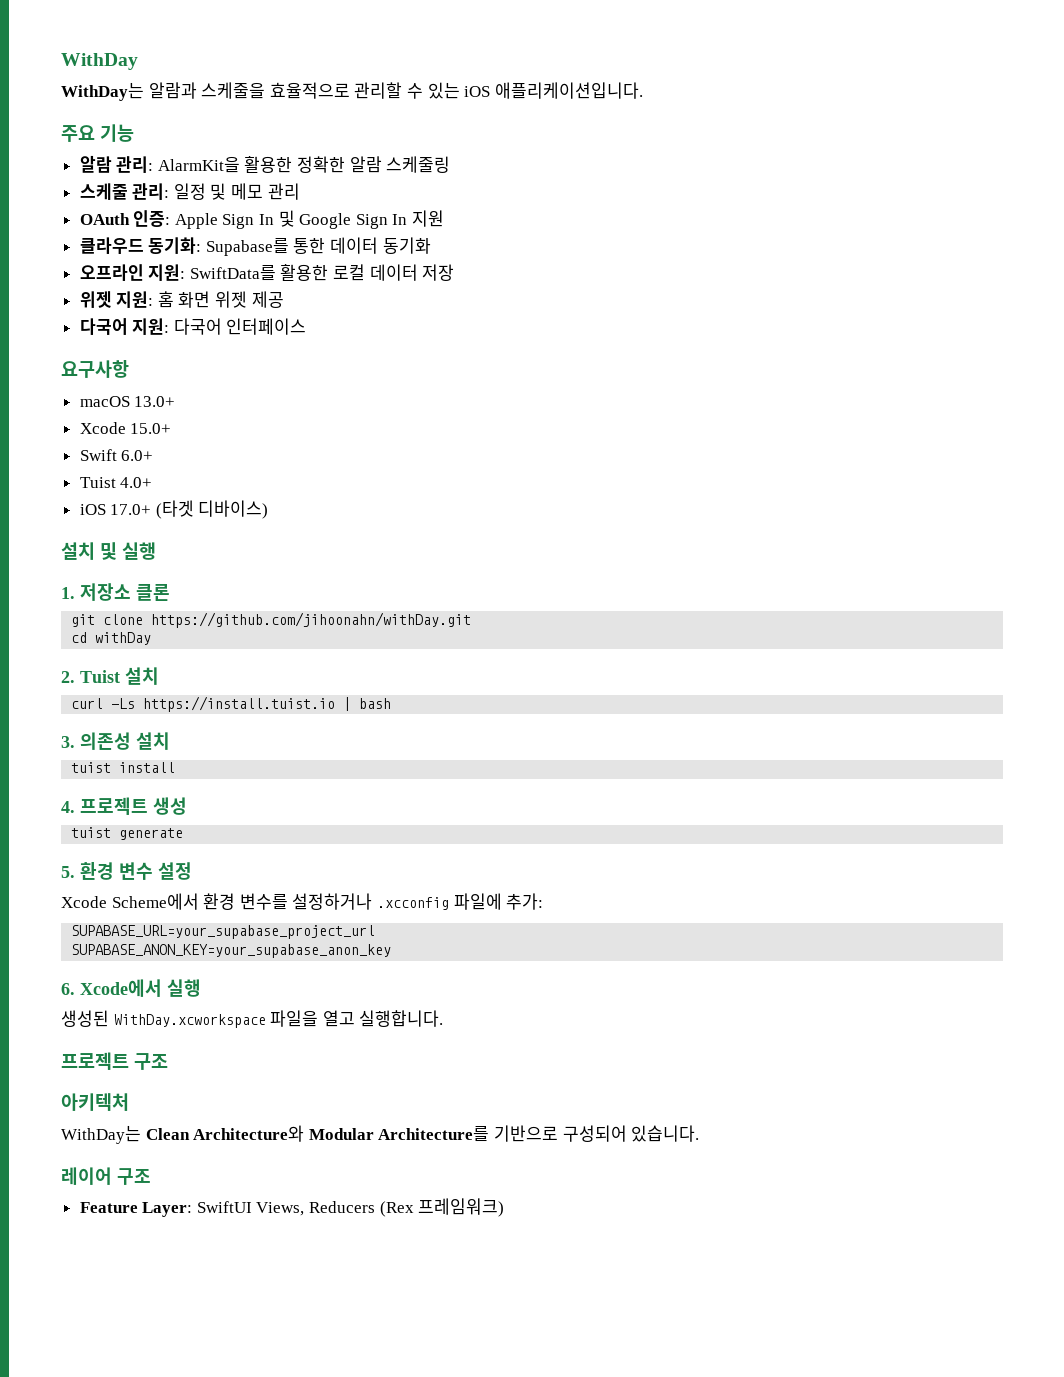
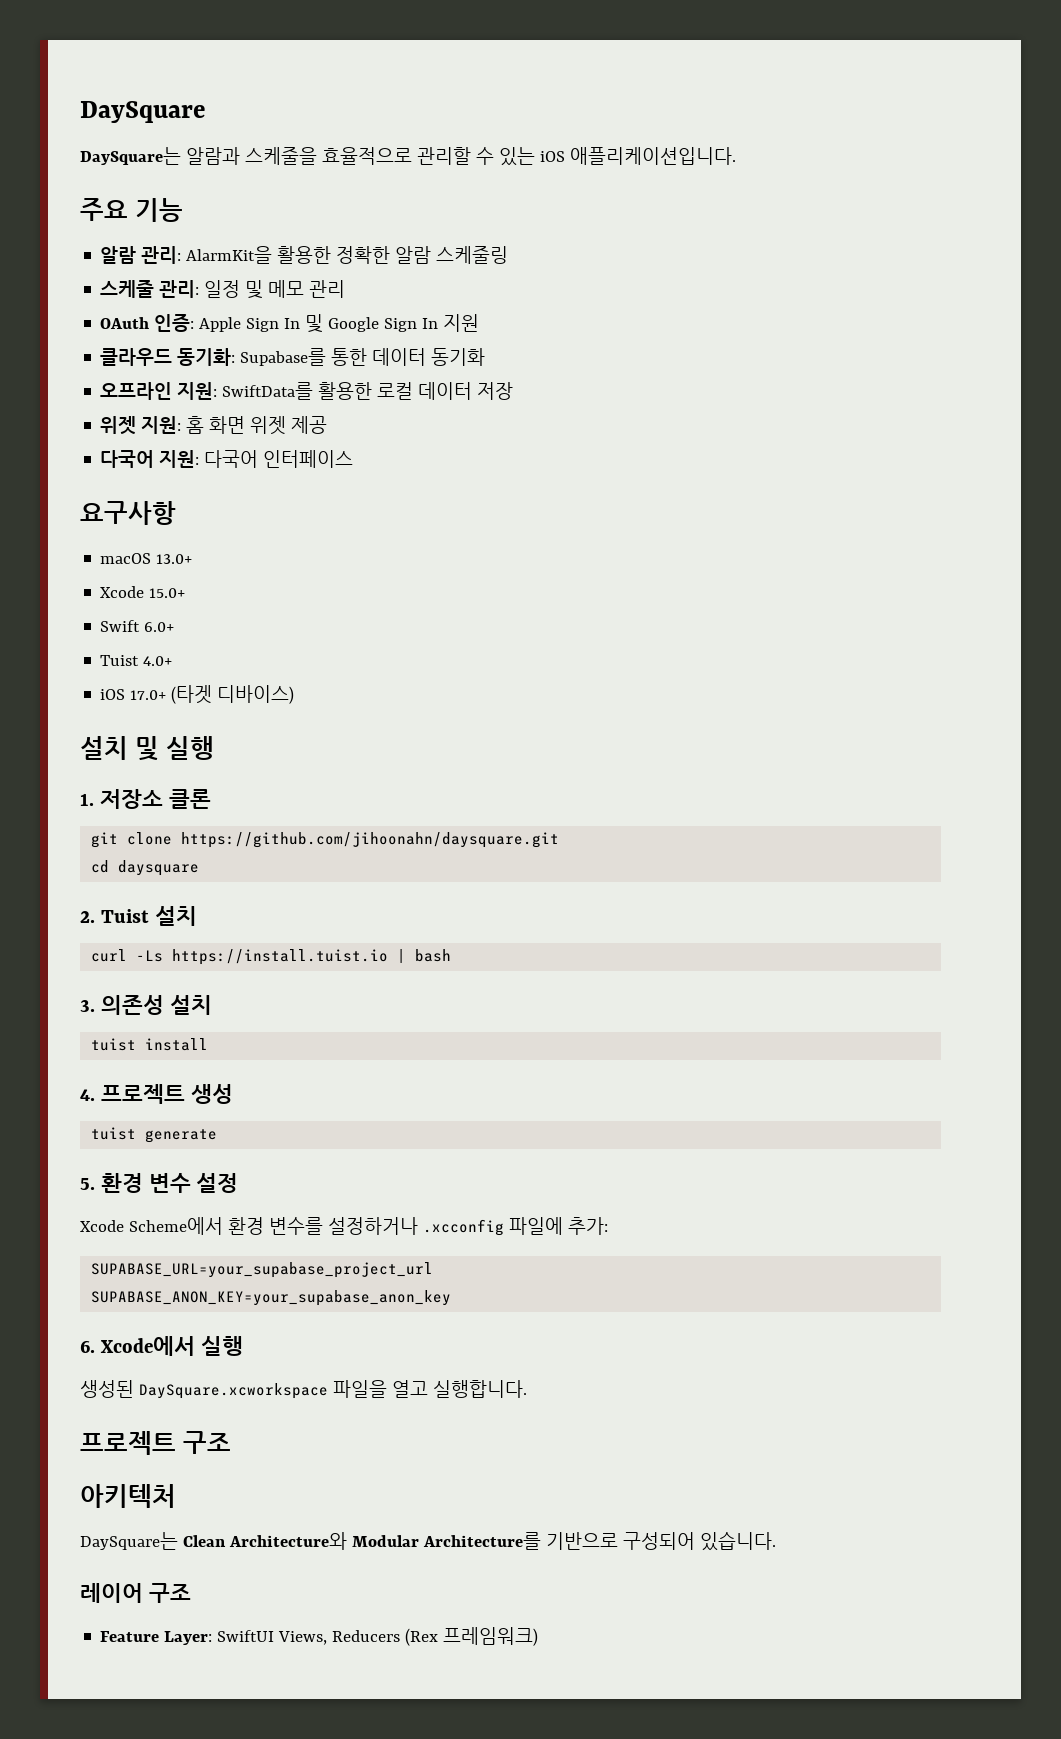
[61,53,138,70] [61,82,144,101] WithDay // WithDay는 -> [80,101,206,123] [80,147,181,165] DaySquare // DaySquare는
[151,612,472,628] https://github.com/jihoonahn/withDay.git -> [181,832,560,848] https://github.com/jihoonahn/daysquare.git
[95,632,152,645] withDay -> [118,860,200,876] daysquare
[113,1014,266,1028] WithDay.xcworkspace -> [138,1383,328,1399] DaySquare.xcworkspace
[61,1125,141,1144] WithDay는 -> [80,1532,178,1550] DaySquare는

